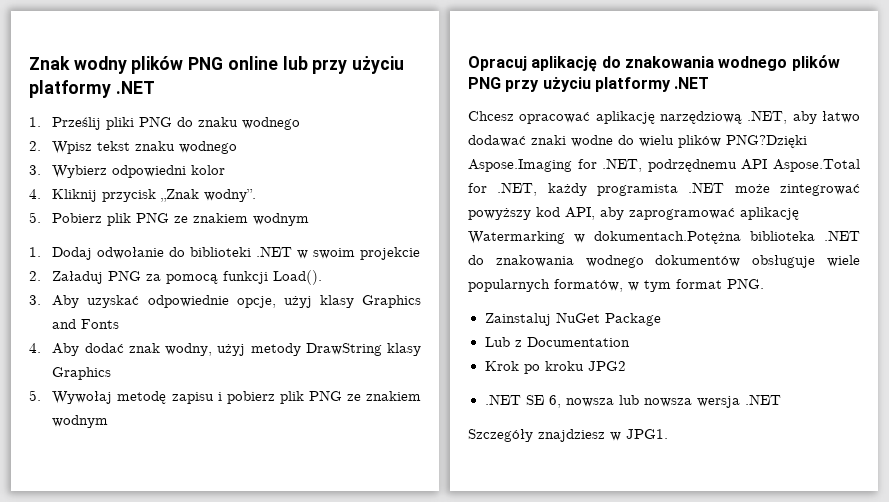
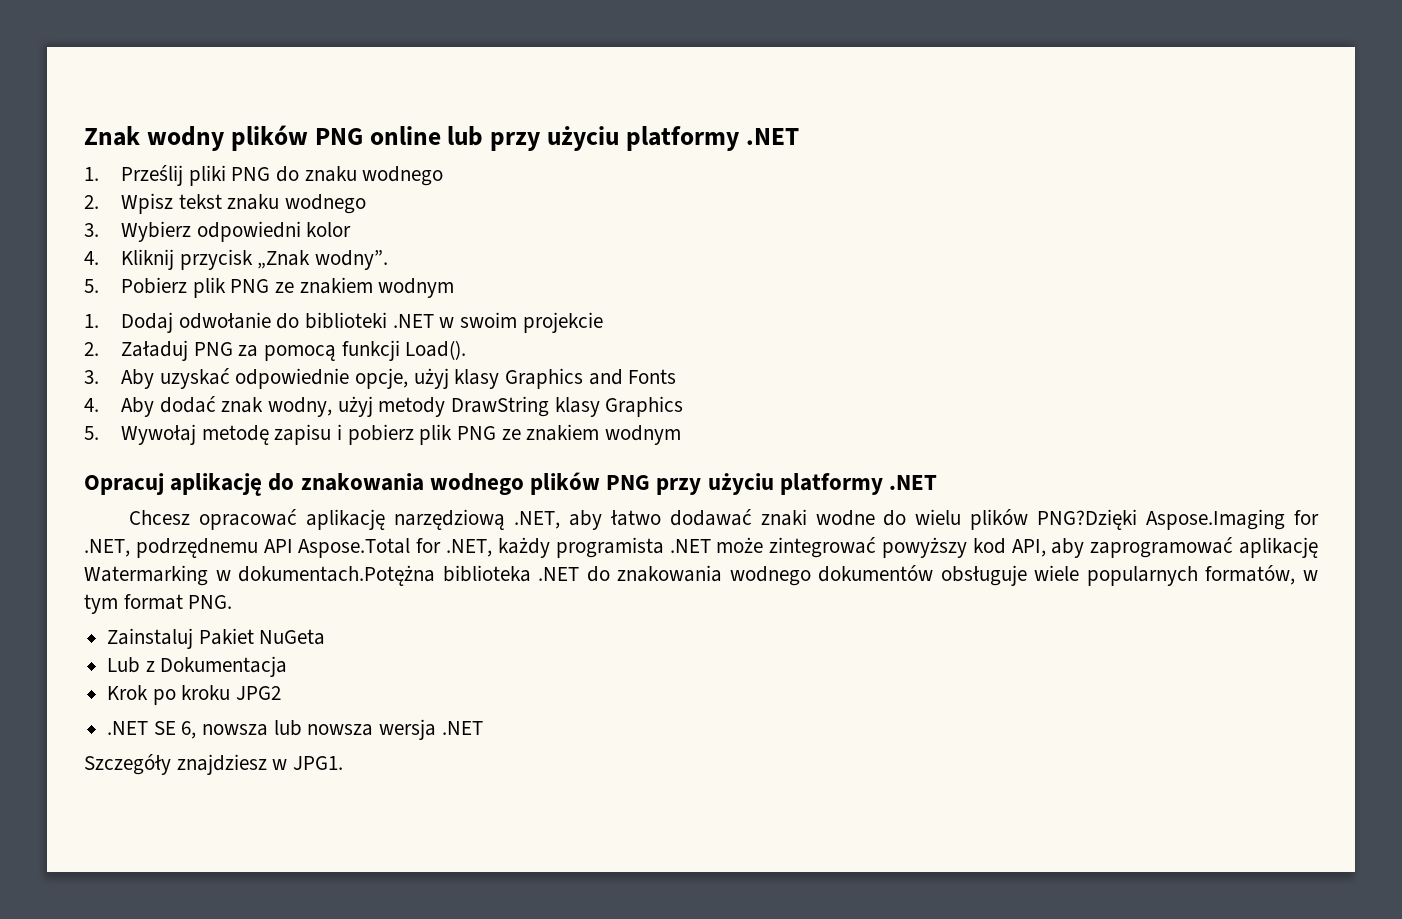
[555,312,661,326] NuGet Package -> [198,628,326,645] Pakiet NuGeta
[526,337,630,347] Documentation -> [160,656,288,677] Dokumentacja

